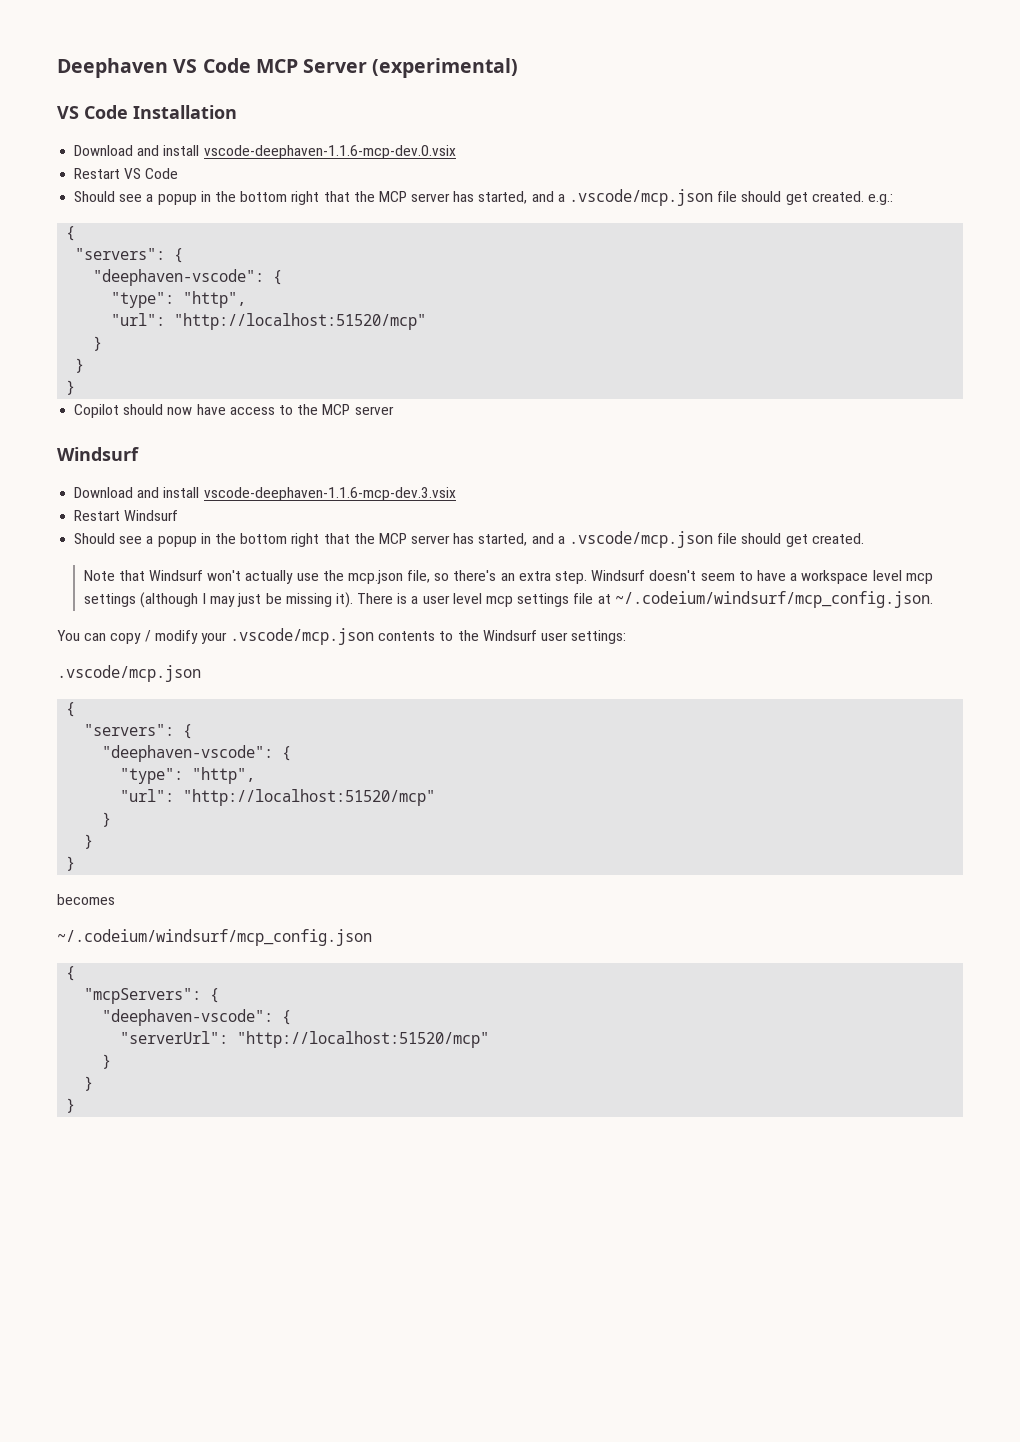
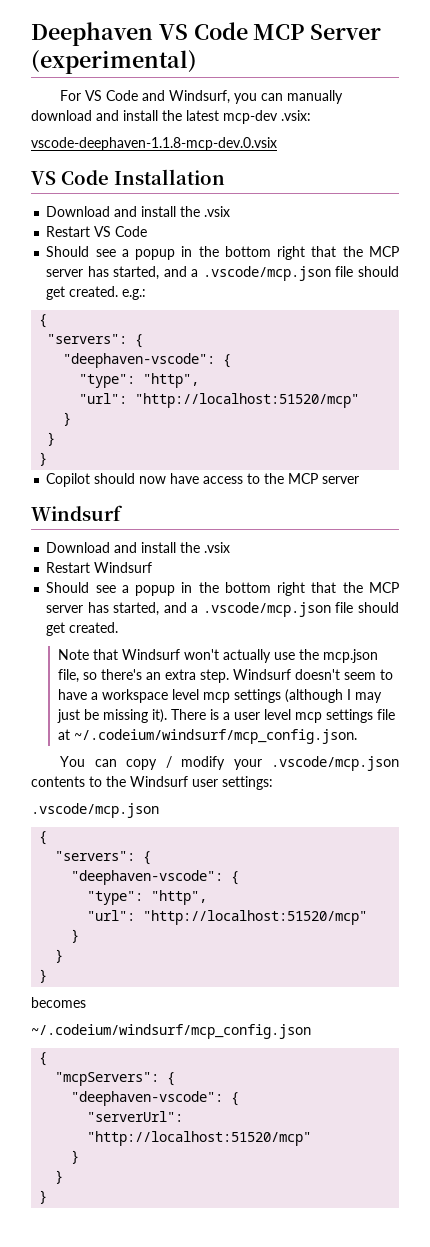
(519, 68) none -> [60,90,344,104] [31,110,311,124] [31,137,277,151] // For VS Code and Windsurf, you can manually download and install the latest mcp-dev .vsix: // vscode-deephaven-1.1.8-mcp-dev.0.vsix
[203,145,456,159] vscode-deephaven-1.1.6-mcp-dev.0.vsix -> [180,206,231,217] the .vsix
[203,487,456,501] vscode-deephaven-1.1.6-mcp-dev.3.vsix -> [180,542,231,553] the .vsix

